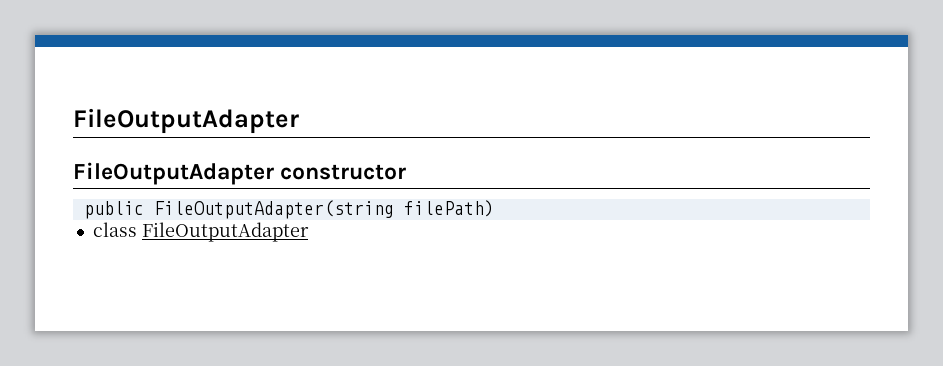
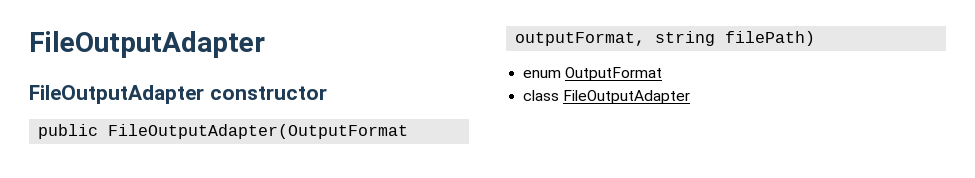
[153,200,394,219] FileOutputAdapter(string -> [108,124,409,139] [515,31,716,46] FileOutputAdapter(OutputFormat outputFormat, string
(494, 208) none -> [523,67,663,81] // enum OutputFormat

